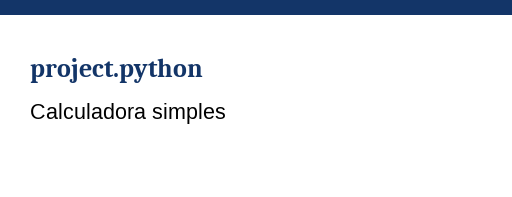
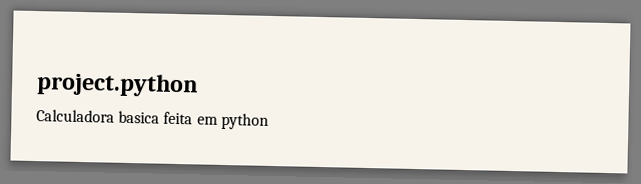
[152,103,226,124] simples -> [118,110,269,130] basica feita em python

